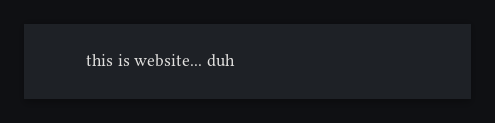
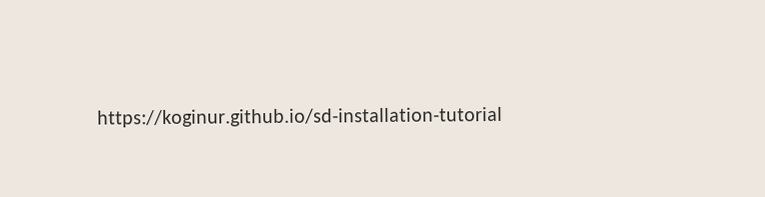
[86,54,236,67] this is website... duh -> [97,106,503,128] https://koginur.github.io/sd-installation-tutorial

